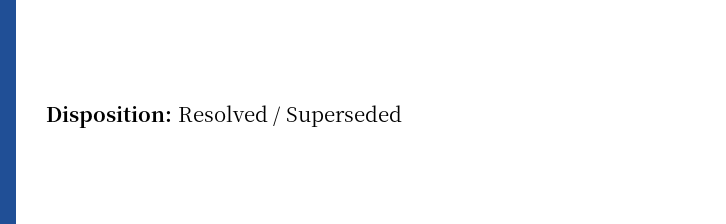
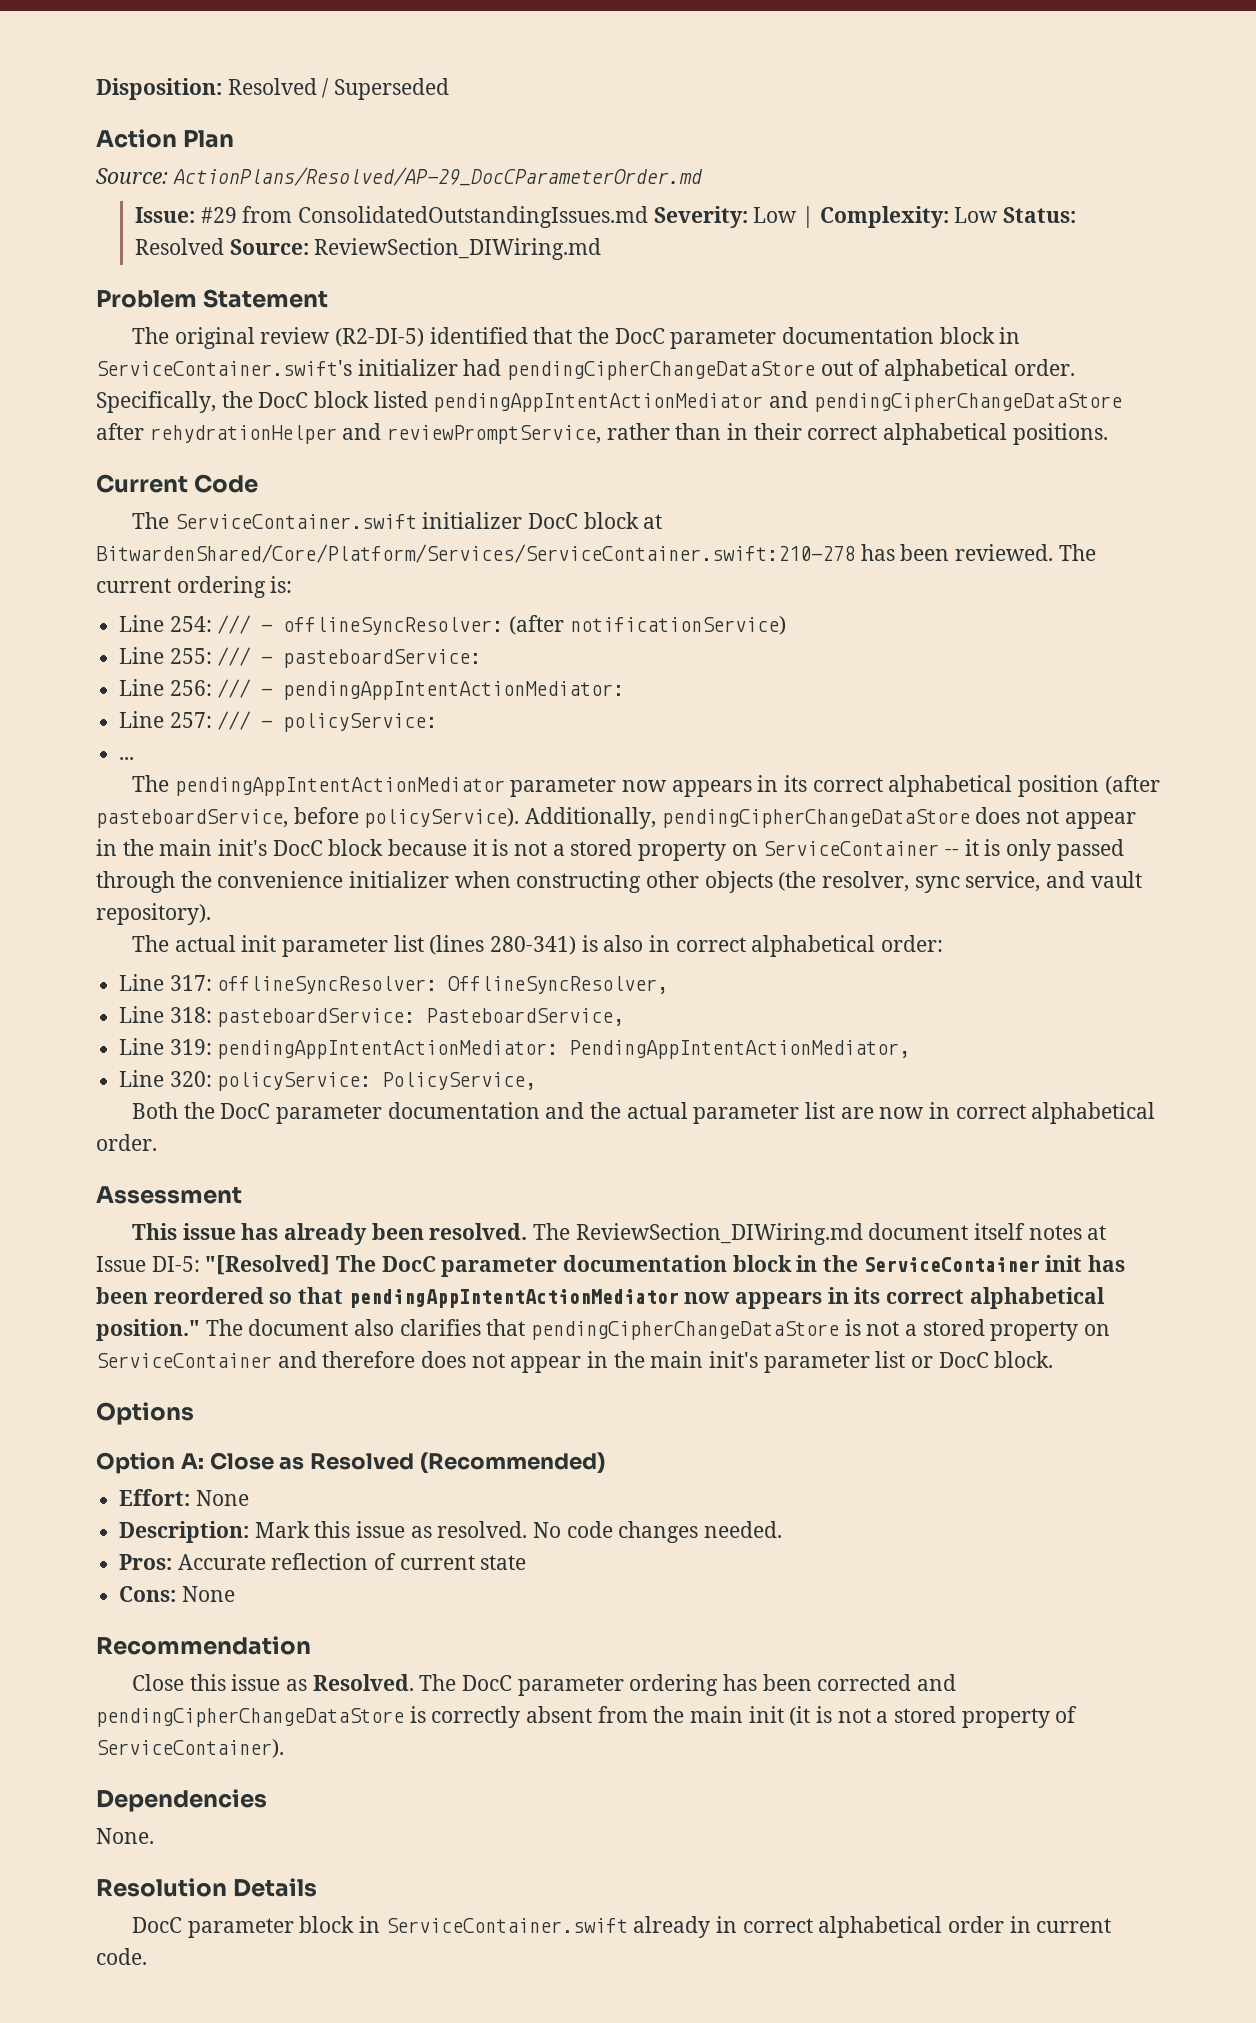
(402, 116) none -> [96,129,235,148] [96,167,703,186] [135,206,1077,228] [135,238,602,260] [96,289,329,308] [131,327,1021,349] [96,359,1075,381] [96,391,1122,413] [96,423,1108,445] [96,474,259,493] [131,512,663,529] [96,544,1096,563] [96,576,293,598] [119,615,786,635] [119,647,482,668] [119,679,625,700] [119,711,438,732] [119,757,135,760] [131,775,1160,797] [96,807,1136,829] [96,839,1124,861] [96,871,1142,893] [96,903,211,925] [131,935,943,957] [119,974,669,994] [119,1006,625,1027] [119,1038,911,1059] [119,1070,537,1091] [131,1102,1156,1124] [96,1134,157,1151] [96,1186,242,1204] [131,1223,1107,1245] [96,1255,1126,1277] [96,1287,1105,1309] [96,1319,1111,1341] [96,1351,1054,1373] [96,1402,194,1425] [96,1452,606,1474] [119,1489,249,1506] [119,1521,783,1543] [119,1553,527,1570] [119,1586,235,1602] [96,1636,311,1655] [131,1674,956,1696] [96,1706,1078,1728] [96,1739,284,1758] [96,1789,267,1812] [96,1828,154,1844] [96,1878,318,1897] [131,1916,1112,1938] [96,1948,147,1965] // Action Plan // Source: ActionPlans/Resolved/AP-29_DocCParameterOrder.md // Issue: #29 from ConsolidatedOutstandingIssues.md Severity: Low | Complexity: Low Status: Resolved Source: ReviewSection_DIWiring.md // Problem Statement // The original review (R2-DI-5) identified that the DocC parameter documentation block in ServiceContainer.swift's initializer had pendingCipherChangeDataStore out of alphabetical order. Specifically, the DocC block listed pendingAppIntentActionMediator and pendingCipherChangeDataStore after rehydrationHelper and reviewPromptService, rather than in their correct alphabetical positions. // Current Code // The ServiceContainer.swift initializer DocC block at BitwardenShared/Core/Platform/Services/ServiceContainer.swift:210-278 has been reviewed. The current ordering is: // Line 254: /// - offlineSyncResolver: (after notificationService) // Line 255: /// - pasteboardService: // Line 256: /// - pendingAppIntentActionMediator: // Line 257: /// - policyService: // ... // The pendingAppIntentActionMediator parameter now appears in its correct alphabetical position (after pasteboardService, before policyService). Additionally, pendingCipherChangeDataStore does not appear in the main init's DocC block because it is not a stored property on ServiceContainer -- it is only passed through the convenience initializer when constructing other objects (the resolver, sync service, and vault repository). // The actual init parameter list (lines 280-341) is also in correct alphabetical order: // Line 317: offlineSyncResolver: OfflineSyncResolver, // Line 318: pasteboardService: PasteboardService, // Line 319: pendingAppIntentActionMediator: PendingAppIntentActionMediator, // Line 320: policyService: PolicyService, // Both the DocC parameter documentation and the actual parameter list are now in correct alphabetical order. // Assessment // This issue has already been resolved. The ReviewSection_DIWiring.md document itself notes at Issue DI-5: "[Resolved] The DocC parameter documentation block in the ServiceContainer init has been reordered so that pendingAppIntentActionMediator now appears in its correct alphabetical position." The document also clarifies that pendingCipherChangeDataStore is not a stored property on ServiceContainer and therefore does not appear in the main init's parameter list or DocC block. // Options // Option A: Close as Resolved (Recommended) // Effort: None // Description: Mark this issue as resolved. No code changes needed. // Pros: Accurate reflection of current state // Cons: None // Recommendation // Close this issue as Resolved. The DocC parameter ordering has been corrected and pendingCipherChangeDataStore is correctly absent from the main init (it is not a stored property of ServiceContainer). // Dependencies // None. // Resolution Details // DocC parameter block in ServiceContainer.swift already in correct alphabetical order in current code.

